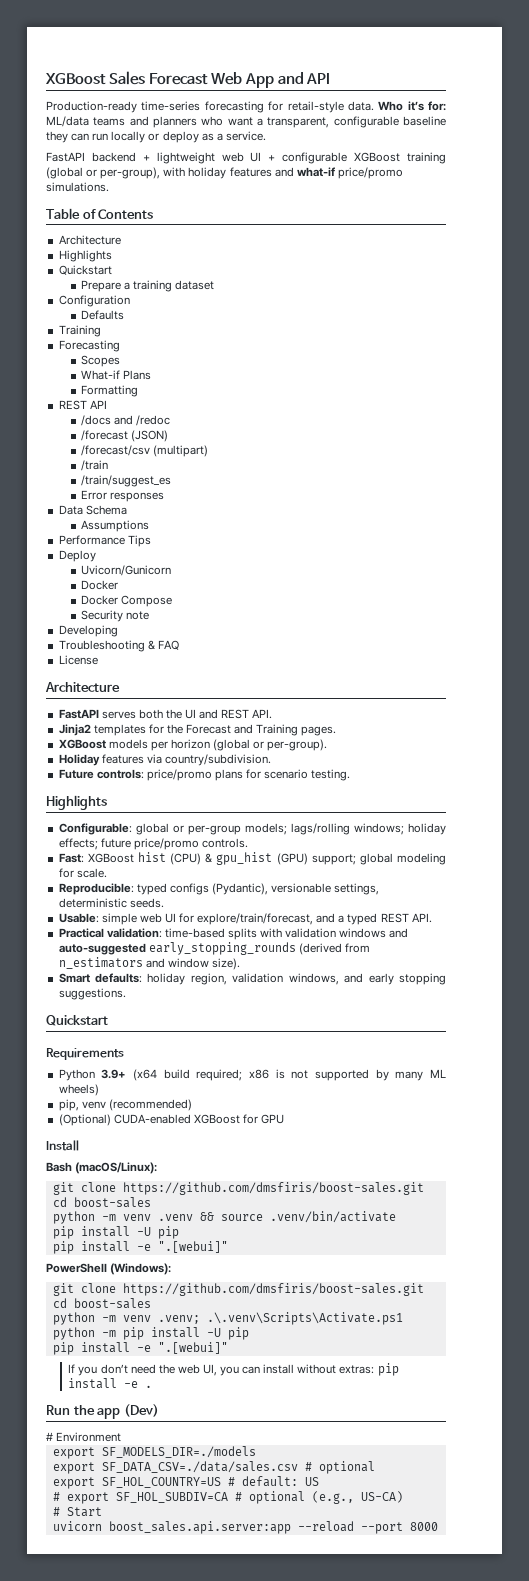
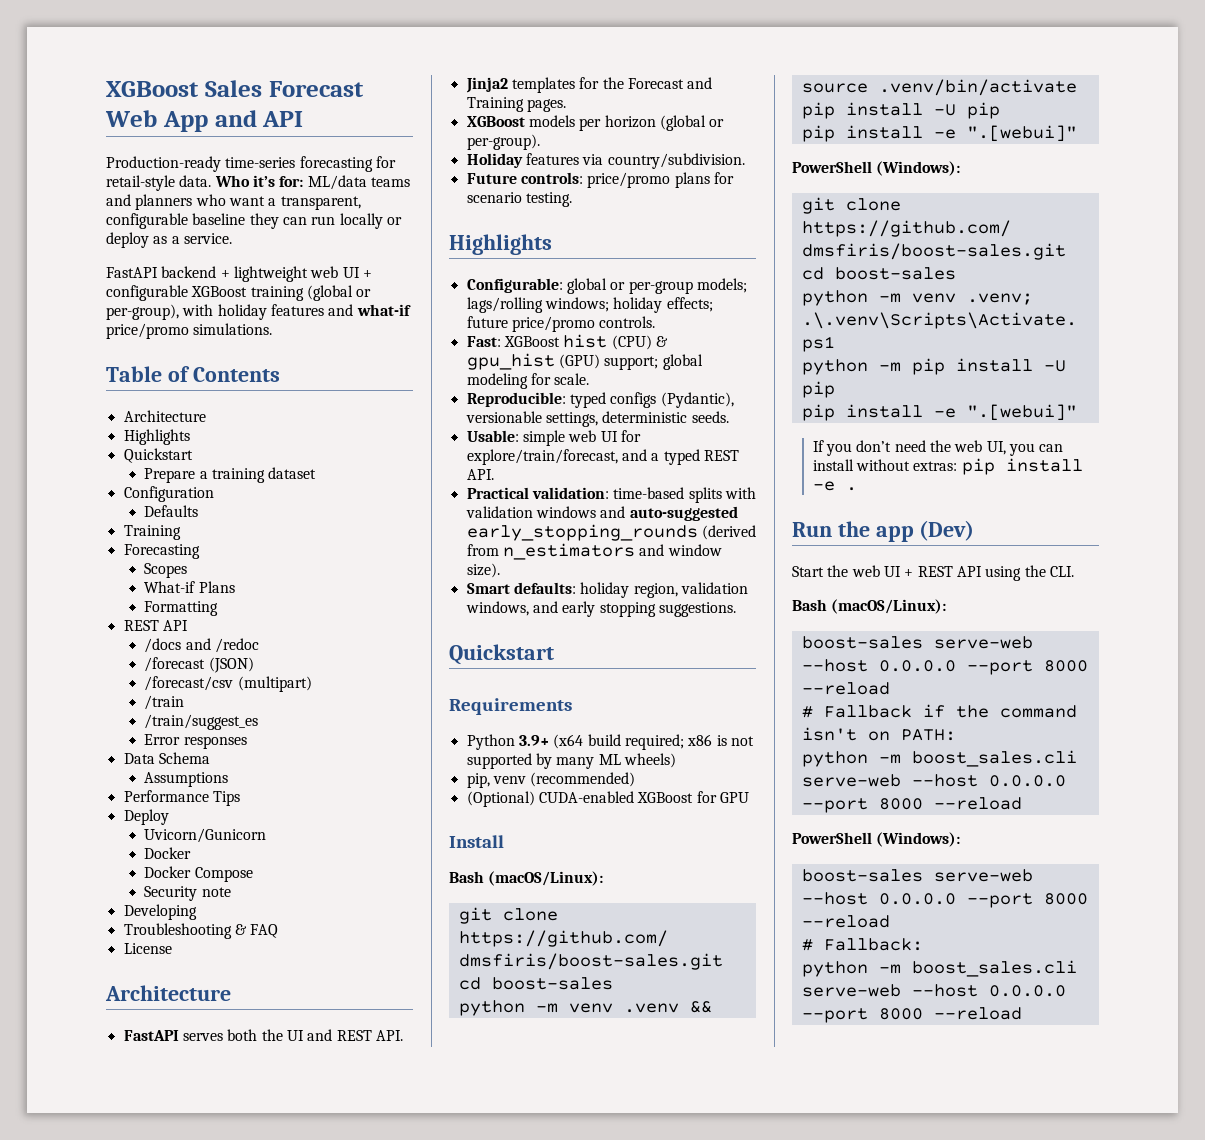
[46,1432,122,1442] [52,1446,256,1459] [52,1461,375,1474] [52,1476,319,1489] [52,1491,403,1504] [52,1507,102,1517] [52,1521,438,1534] # Environment // export SF_MODELS_DIR=./models // export SF_DATA_CSV=./data/sales.csv # optional // export SF_HOL_COUNTRY=US # default: US // # export SF_HOL_SUBDIV=CA # optional (e.g., US-CA) // # Start // uvicorn boost_sales.api.server:app --reload --port 8000 -> [792,565,1074,581] [792,599,947,614] [801,636,1033,649] [801,659,1088,675] [801,682,890,695] [801,704,1077,718] [801,727,956,741] [801,750,1077,767] [801,774,1066,787] [801,797,1022,813] [792,832,961,847] [801,869,1033,882] [801,892,1088,908] [801,915,890,928] [801,938,923,951] [801,960,1077,977] [801,984,1066,997] [801,1007,1022,1023] Start the web UI + REST API using the CLI. // Bash (macOS/Linux): // boost-sales serve-web --host 0.0.0.0 --port 8000 --reload // # Fallback if the command isn't on PATH: // python -m boost_sales.cli serve-web --host 0.0.0.0 --port 8000 --reload // PowerShell (Windows): // boost-sales serve-web --host 0.0.0.0 --port 8000 --reload // # Fallback: // python -m boost_sales.cli serve-web --host 0.0.0.0 --port 8000 --reload

